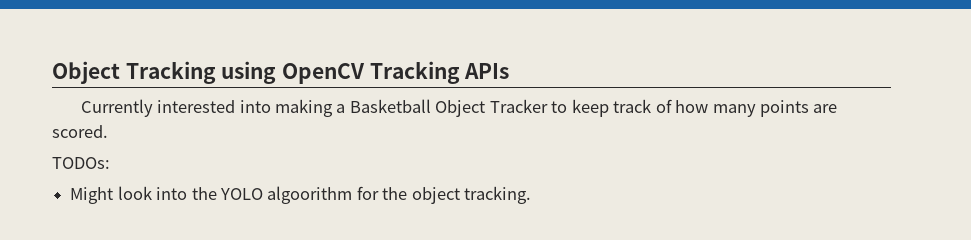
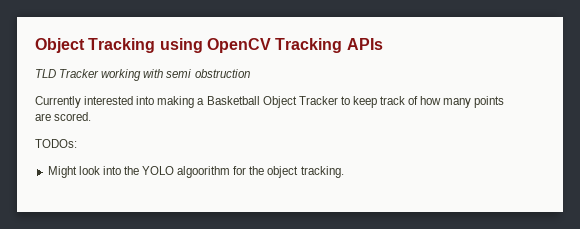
(510, 71) none -> [35,69,250,81] // TLD Tracker working with semi obstruction

